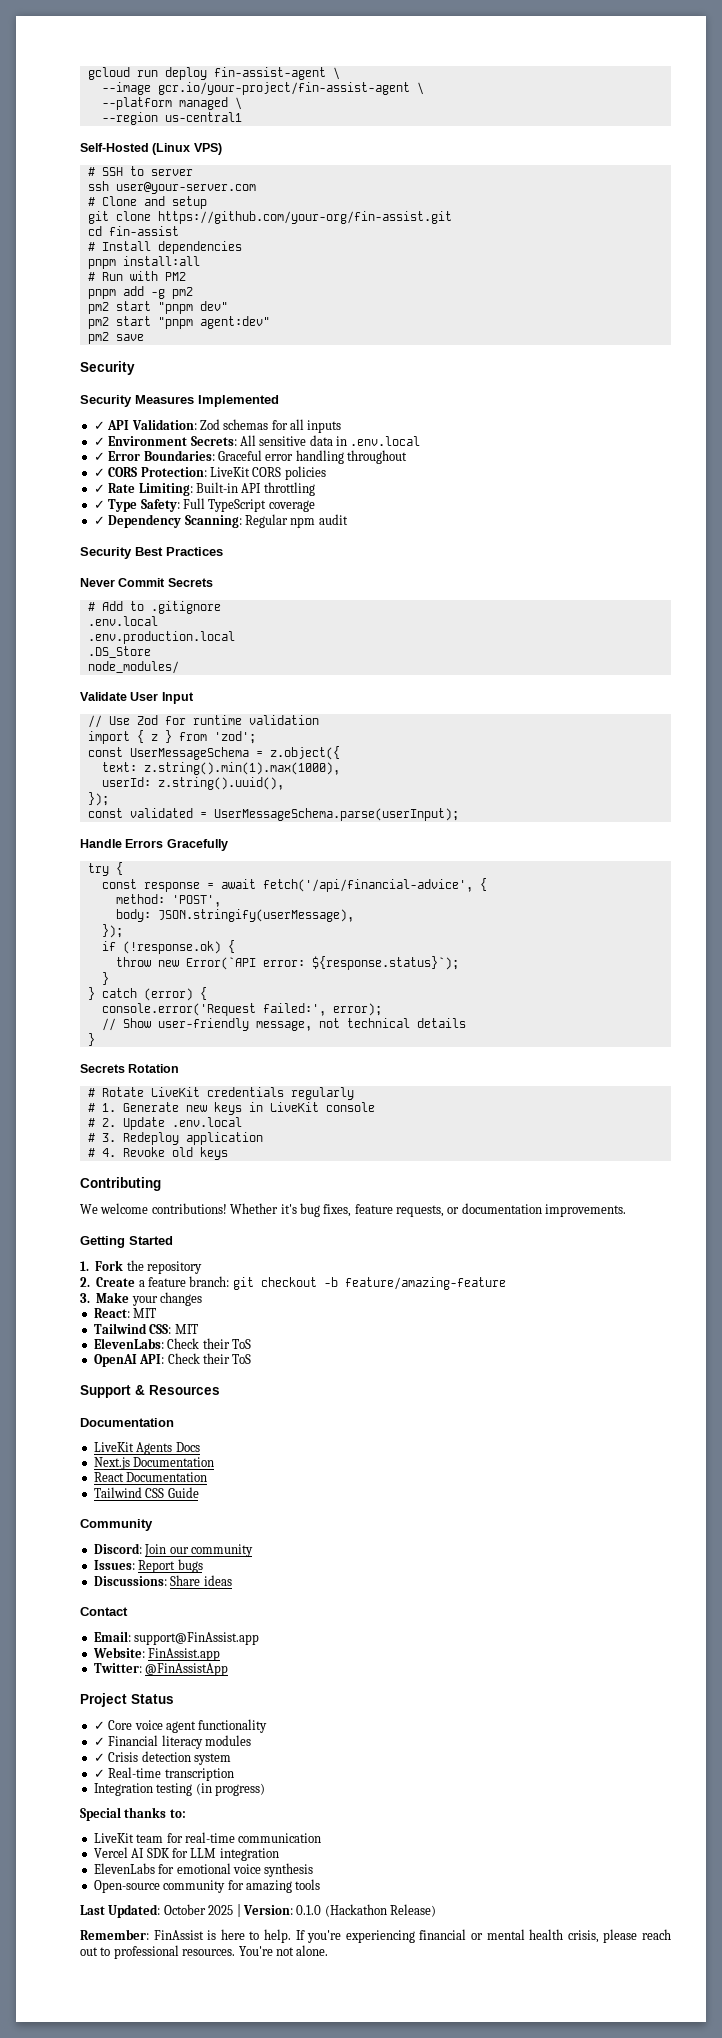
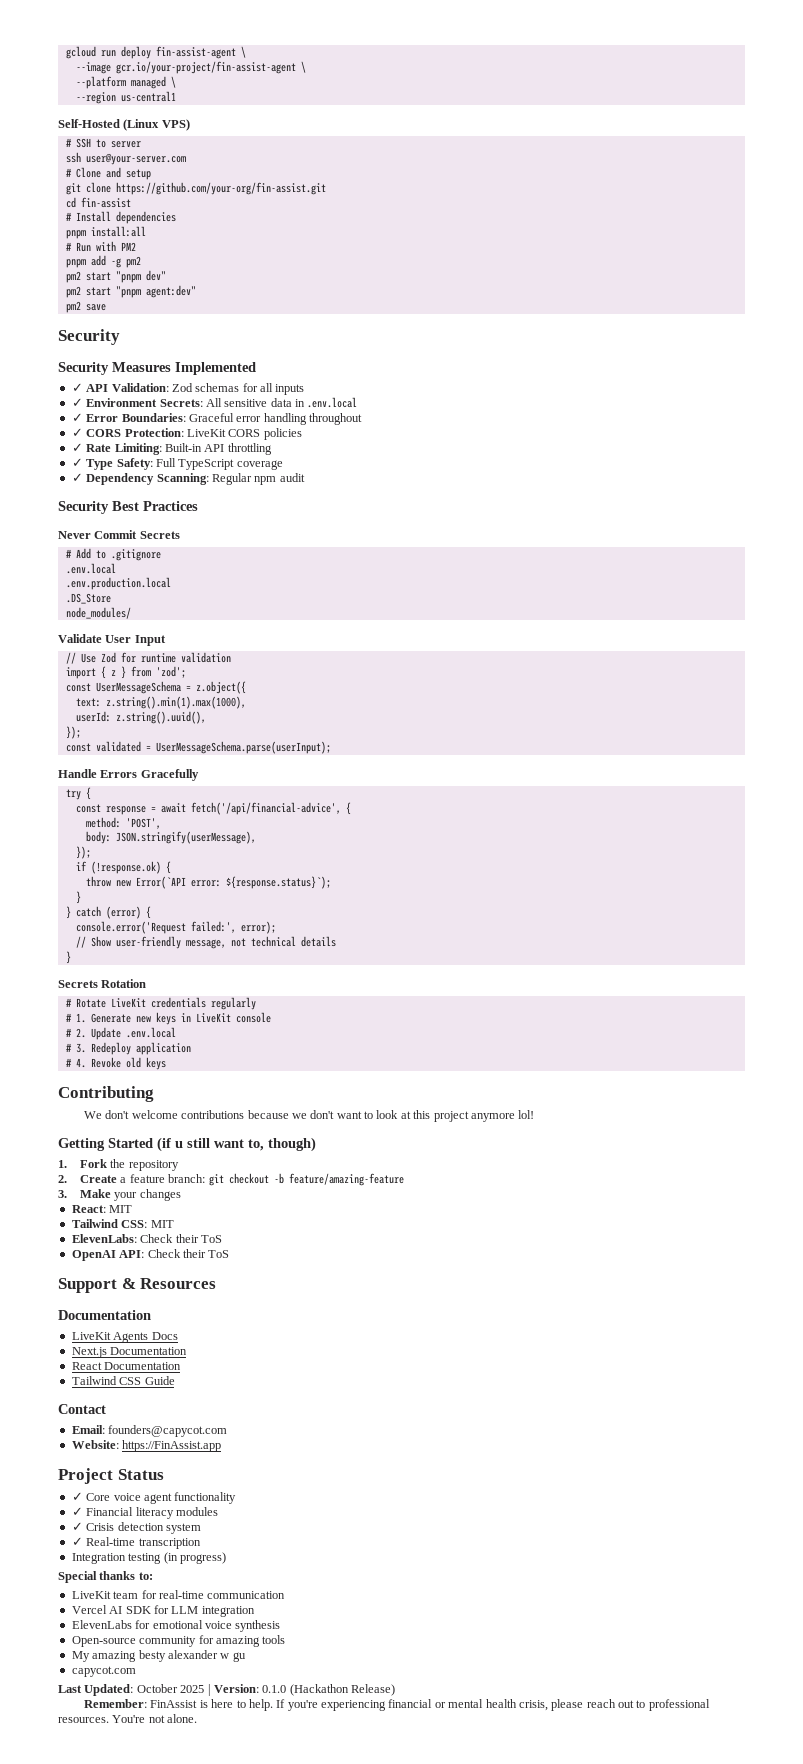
[100,1203,627,1217] [80,1236,173,1248] welcome contributions! Whether it's bug fixes, feature requests, or documentation improvements. // Getting Started -> [105,1110,535,1122] [58,1137,316,1152] don't welcome contributions because we don't want to look at this project anymore lol! // Getting Started (if u still want to, though)
[80,1519,153,1531] [93,1543,253,1557] [93,1559,203,1573] [93,1575,232,1586] // Community // Discord: Join our community // Issues: Report bugs // Discussions: Share ideas -> (175, 1380) none
[134,1632,260,1645] support@FinAssist.app -> [108,1425,228,1437] founders@capycot.com
[148,1648,221,1661] [93,1663,229,1676] FinAssist.app // Twitter: @FinAssistApp -> [122,1440,222,1452] https://FinAssist.app
(321, 1884) none -> [71,1650,246,1662] [71,1666,136,1677] // My amazing besty alexander w gu // capycot.com

